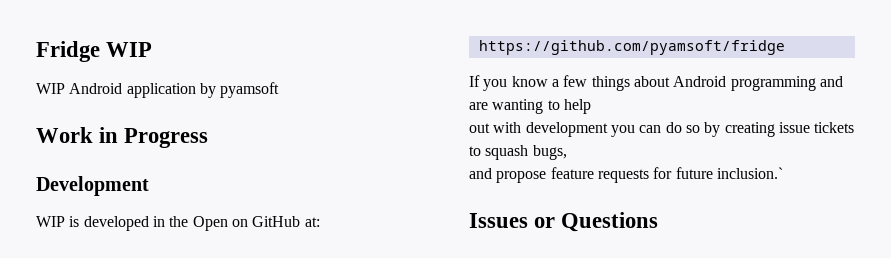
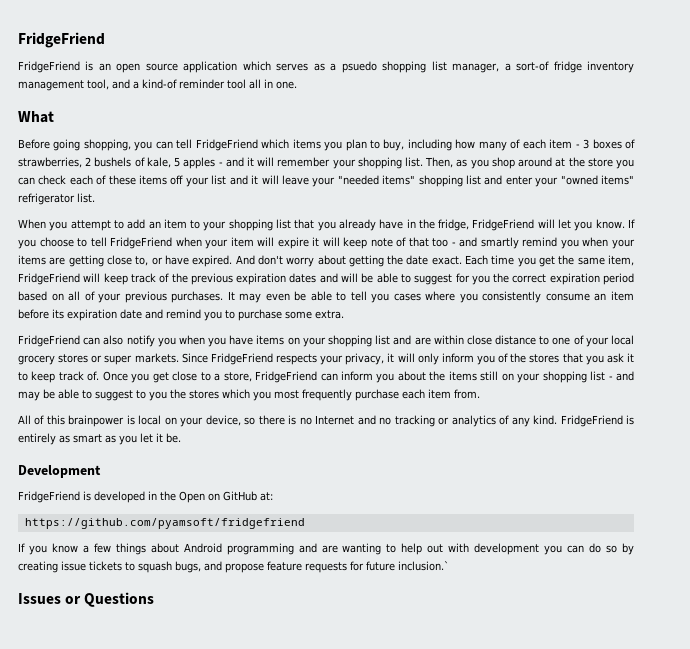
[36,41,153,62] [36,82,280,98] [36,127,209,148] Fridge WIP // WIP Android application by pyamsoft // Work in Progress -> [18,32,105,48] [18,61,635,73] [18,79,297,91] [18,111,54,123] [18,139,636,151] [18,157,634,169] [18,175,635,187] [18,193,95,205] [18,219,636,231] [18,237,636,249] [18,255,635,267] [18,273,634,285] [18,291,634,303] [18,309,344,321] [18,335,634,347] [18,353,635,365] [18,371,634,383] [18,389,480,401] [18,415,634,427] [18,433,181,445] FridgeFriend // FridgeFriend is an open source application which serves as a psuedo shopping list manager, a sort-of fridge inventory management tool, and a kind-of reminder tool all in one. // What // Before going shopping, you can tell FridgeFriend which items you plan to buy, including how many of each item - 3 boxes of strawberries, 2 bushels of kale, 5 apples - and it will remember your shopping list. Then, as you shop around at the store you can check each of these items off your list and it will leave your "needed items" shopping list and enter your "owned items" refrigerator list. // When you attempt to add an item to your shopping list that you already have in the fridge, FridgeFriend will let you know. If you choose to tell FridgeFriend when your item will expire it will keep note of that too - and smartly remind you when your items are getting close to, or have expired. And don't worry about getting the date exact. Each time you get the same item, FridgeFriend will keep track of the previous expiration dates and will be able to suggest for you the correct expiration period based on all of your previous purchases. It may even be able to tell you cases where you consistently consume an item before its expiration date and remind you to purchase some extra. // FridgeFriend can also notify you when you have items on your shopping list and are within close distance to one of your local grocery stores or super markets. Since FridgeFriend respects your privacy, it will only inform you of the stores that you ask it to keep track of. Once you get close to a store, FridgeFriend can inform you about the items still on your shopping list - and may be able to suggest to you the stores which you most frequently purchase each item from. // All of this brainpower is local on your device, so there is no Internet and no tracking or analytics of any kind. FridgeFriend is entirely as smart as you let it be.
[36,216,65,227] WIP -> [18,491,80,503] FridgeFriend
[478,40,785,55] https://github.com/pyamsoft/fridge -> [24,518,305,529] https://github.com/pyamsoft/fridgefriend
(591, 106) // -> (423, 549) none
(567, 152) // -> (201, 567) none

